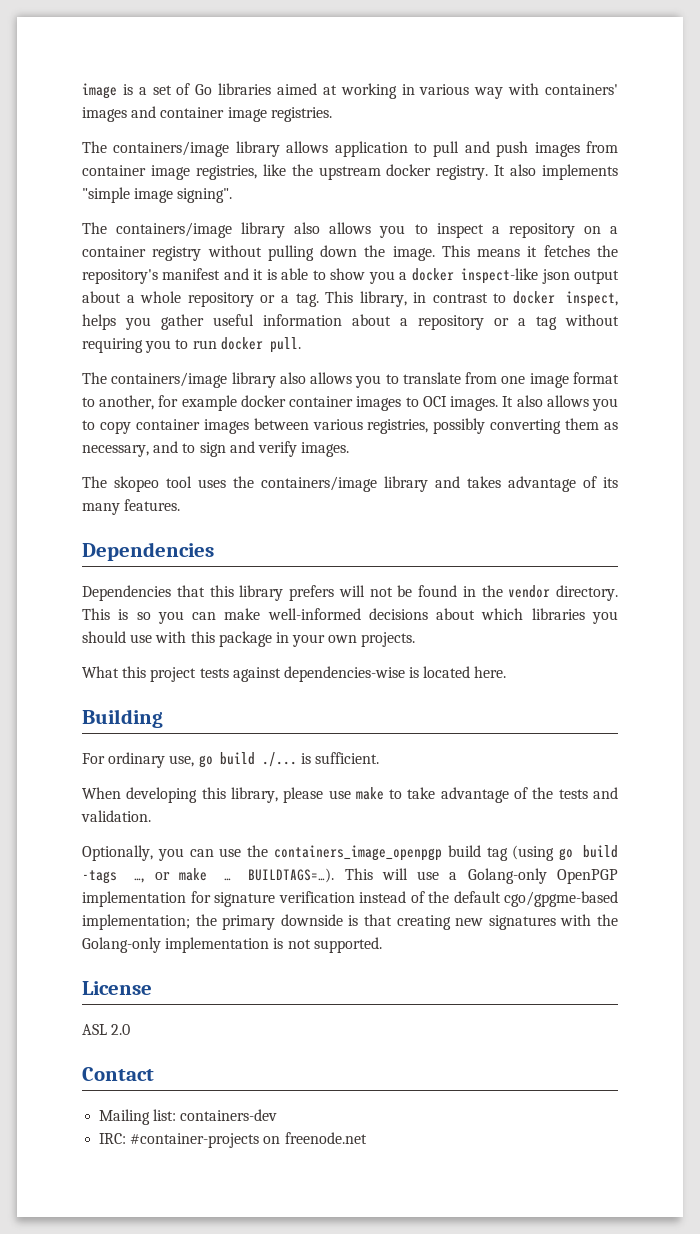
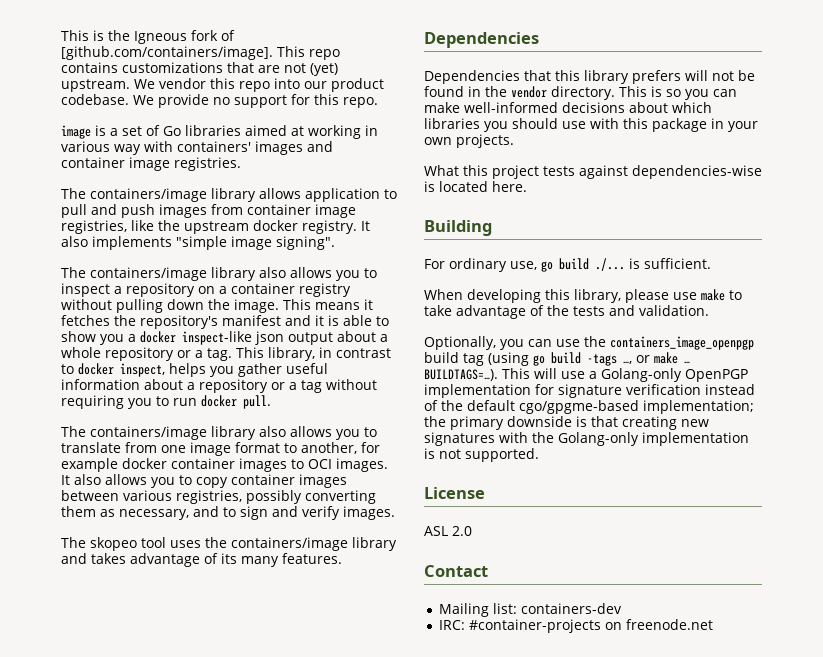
(82, 91) none -> [61,30,235,44] [61,46,340,60] [61,62,338,76] [61,78,384,92] [61,94,378,108] This is the Igneous fork of [github.com/containers/image]. This repo contains customizations that are not (yet) upstream. We vendor this repo into our product codebase. We provide no support for this repo. //

